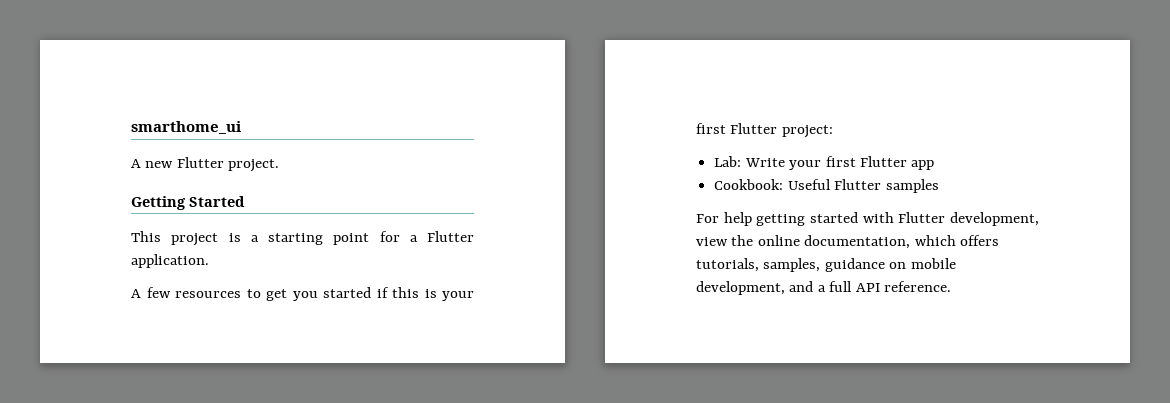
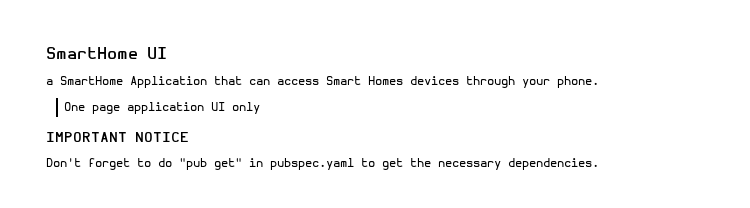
[131,121,242,134] [131,157,280,172] [131,196,245,210] [131,231,474,246] [131,254,209,268] [131,287,474,301] [696,123,833,138] [714,156,935,170] [714,179,939,193] [696,212,1039,226] [696,235,1000,249] [696,258,956,272] [696,281,952,295] smarthome_ui // A new Flutter project. // Getting Started // This project is a starting point for a Flutter application. // A few resources to get you started if this is your first Flutter project: // Lab: Write your first Flutter app // Cookbook: Useful Flutter samples // For help getting started with Flutter development, view the online documentation, which offers tutorials, samples, guidance on mobile development, and a full API reference. -> [46,47,167,59] [46,76,599,88] [64,102,261,114] [46,132,189,142] [46,158,599,170] SmartHome UI // a SmartHome Application that can access Smart Homes devices through your phone. // One page application UI only // IMPORTANT NOTICE // Don't forget to do "pub get" in pubspec.yaml to get the necessary dependencies.

